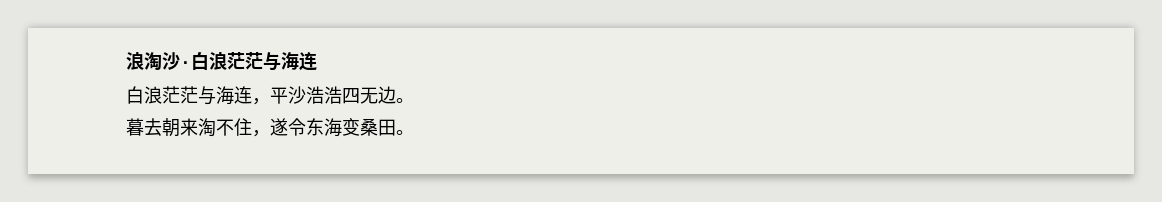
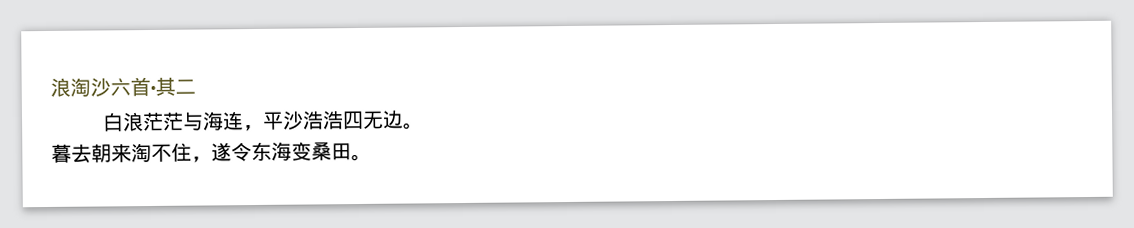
[180,51,317,71] ·白浪茫茫与海连 -> [110,76,196,97] 六首·其二

